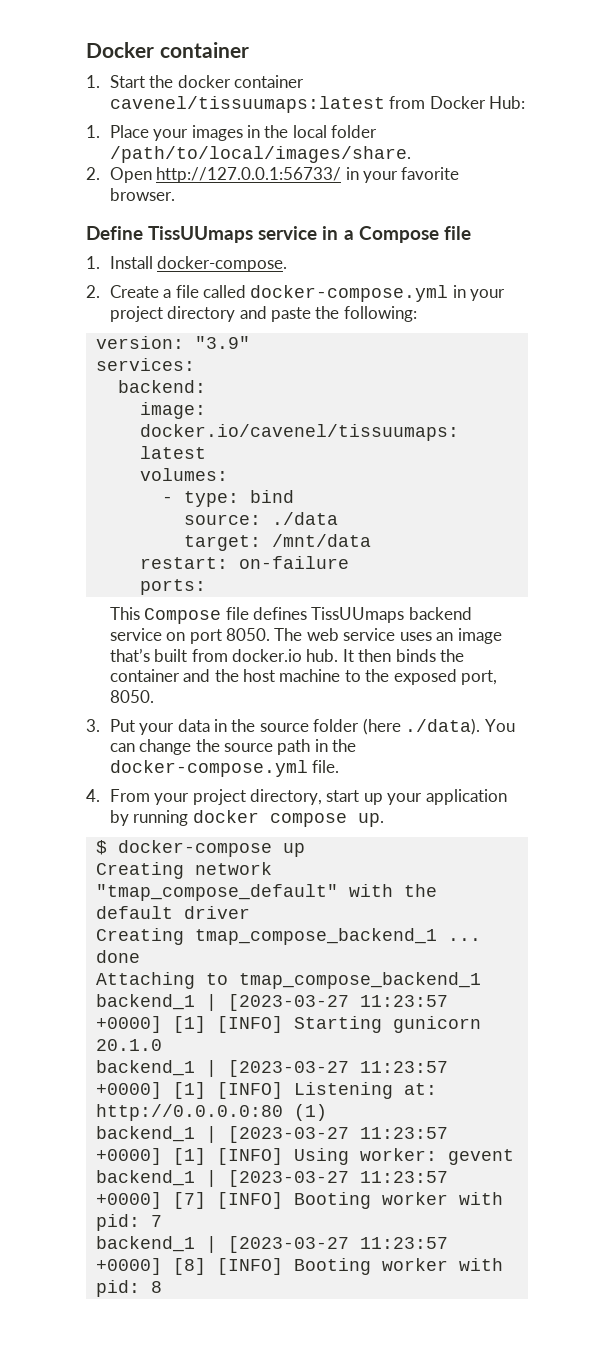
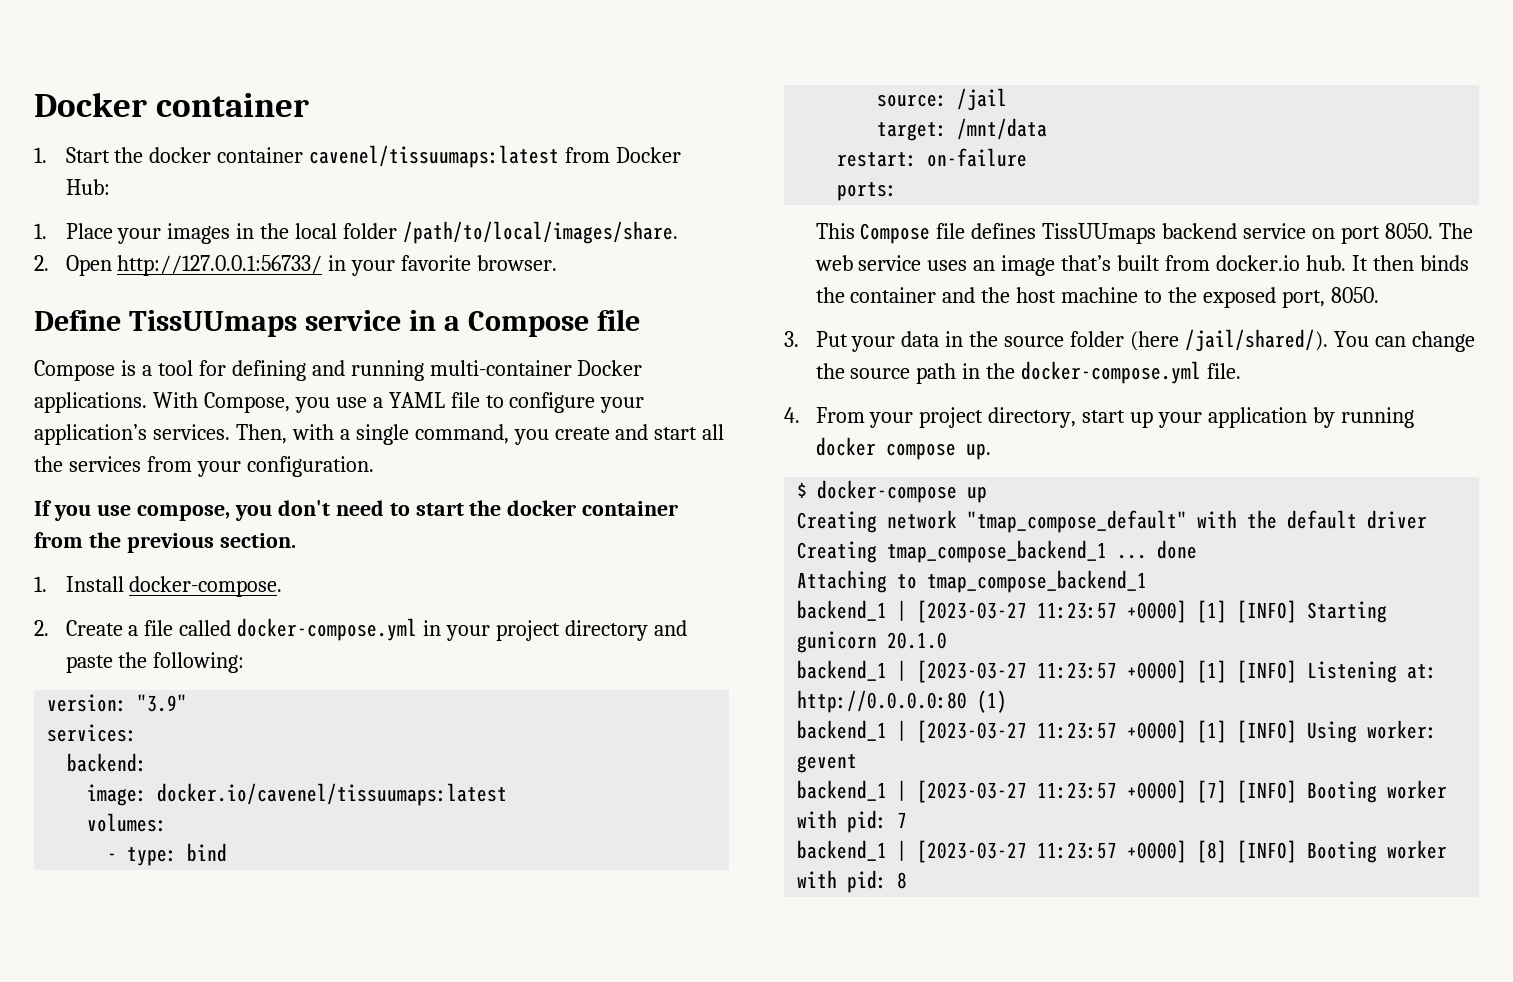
(471, 233) none -> [34,360,643,381] [34,392,645,413] [34,424,725,445] [34,456,374,477] [34,500,679,521] [34,532,296,553] // Compose is a tool for defining and running multi-container Docker applications. With Compose, you use a YAML file to configure your application’s services. Then, with a single command, you create and start all the services from your configuration. // If you use compose, you don't need to start the docker container from the previous section.
[271,512,338,525] ./data -> [957,88,1008,111] /jail
[405,718,481,735] ./data). -> [1185,329,1329,352] /jail/shared/).

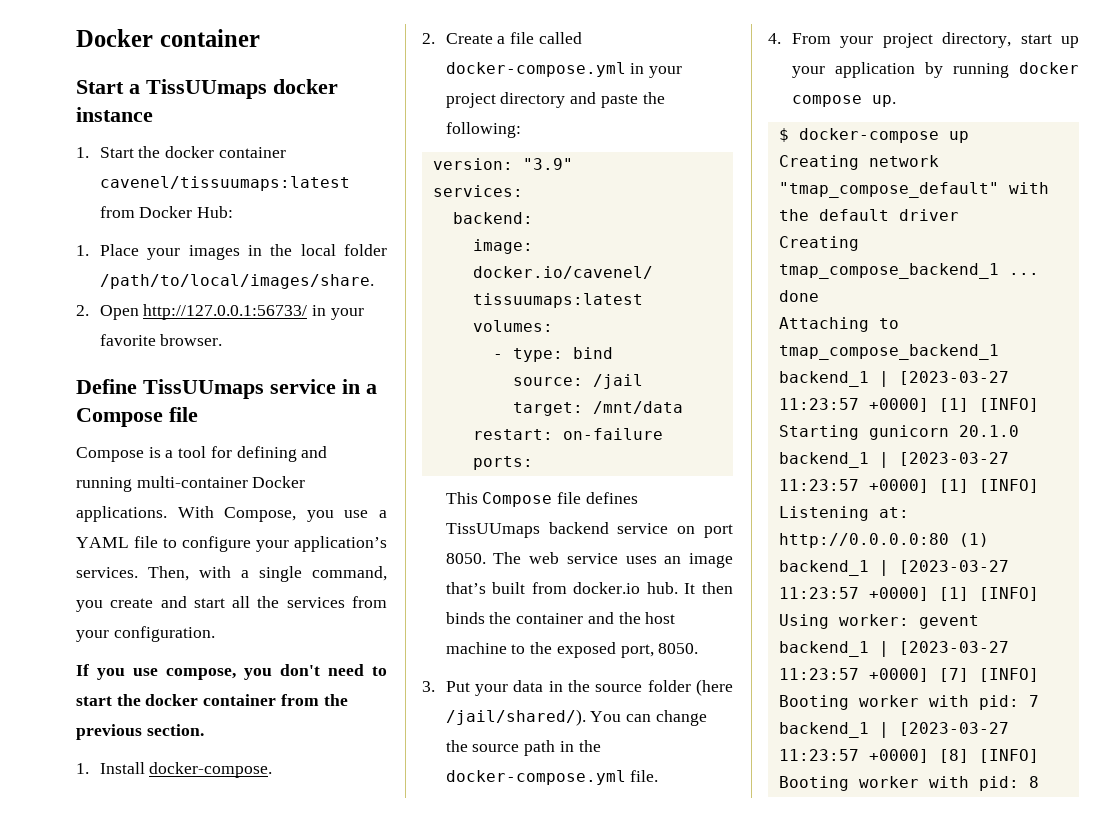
(310, 105) none -> [76,79,338,99] [76,107,153,122] // Start a TissUUmaps docker instance

